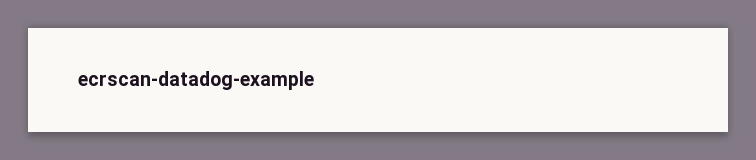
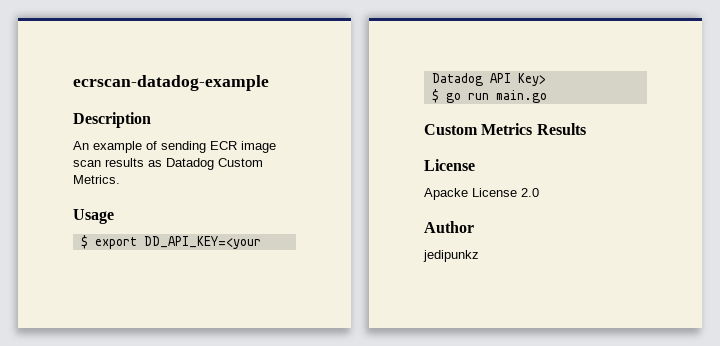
(314, 80) none -> [73,112,151,128] [73,141,276,153] [73,158,263,170] [73,175,120,184] [73,209,114,224] [80,235,261,249] [431,73,546,86] [431,89,547,103] [424,123,586,135] [424,159,475,171] [424,188,539,200] [424,221,474,233] [423,250,479,262] // Description // An example of sending ECR image scan results as Datadog Custom Metrics. // Usage // $ export DD_API_KEY=<your Datadog API Key> // $ go run main.go // Custom Metrics Results // License // Apacke License 2.0 // Author // jedipunkz

